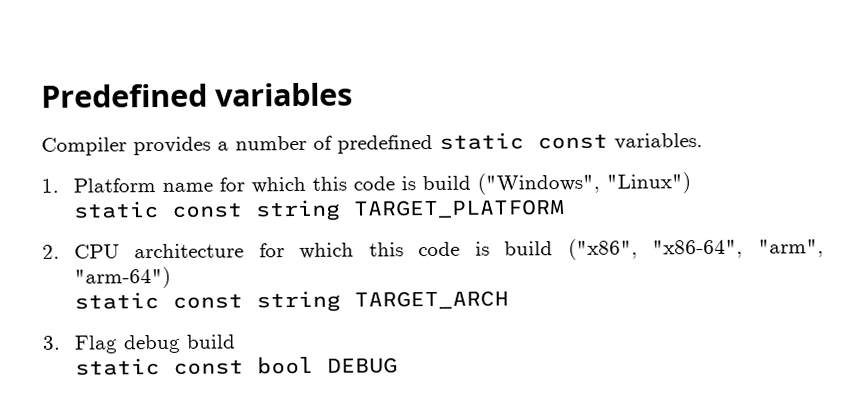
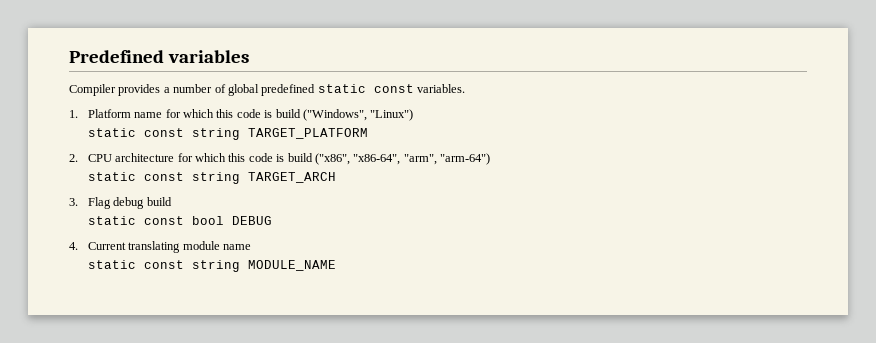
(333, 142) none -> [227,84,259,96] global
(398, 365) none -> [69,241,252,253] [87,260,336,272] // 4. Current translating module name // static const string MODULE_NAME

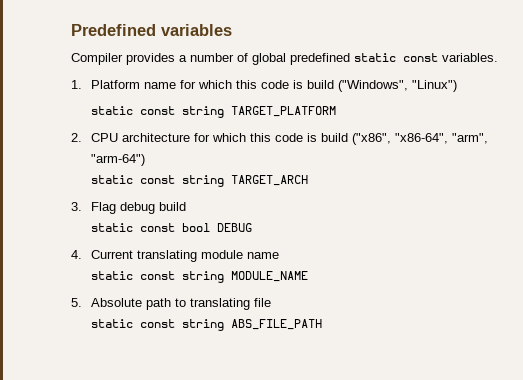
(336, 265) none -> [71,298,272,310] [91,319,323,331] // 5. Absolute path to translating file // static const string ABS_FILE_PATH

